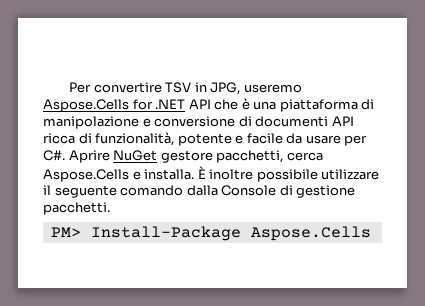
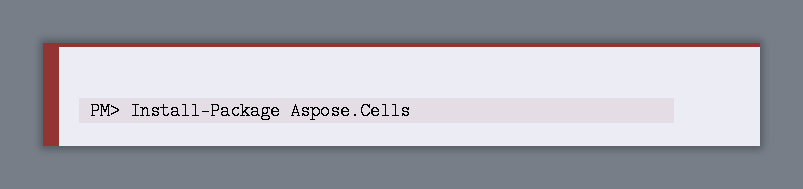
[69,82,302,95] [43,98,375,112] [43,116,354,129] [43,132,368,146] [43,150,323,163] [43,166,380,182] [43,185,356,198] [43,202,110,215] Per convertire TSV in JPG, useremo Aspose.Cells for .NET API che è una piattaforma di manipolazione e conversione di documenti API ricca di funzionalità, potente e facile da usare per C#. Aprire NuGet gestore pacchetti, cerca Aspose.Cells e installa. È inoltre possibile utilizzare il seguente comando dalla Console di gestione pacchetti. // -> (90, 111) none

